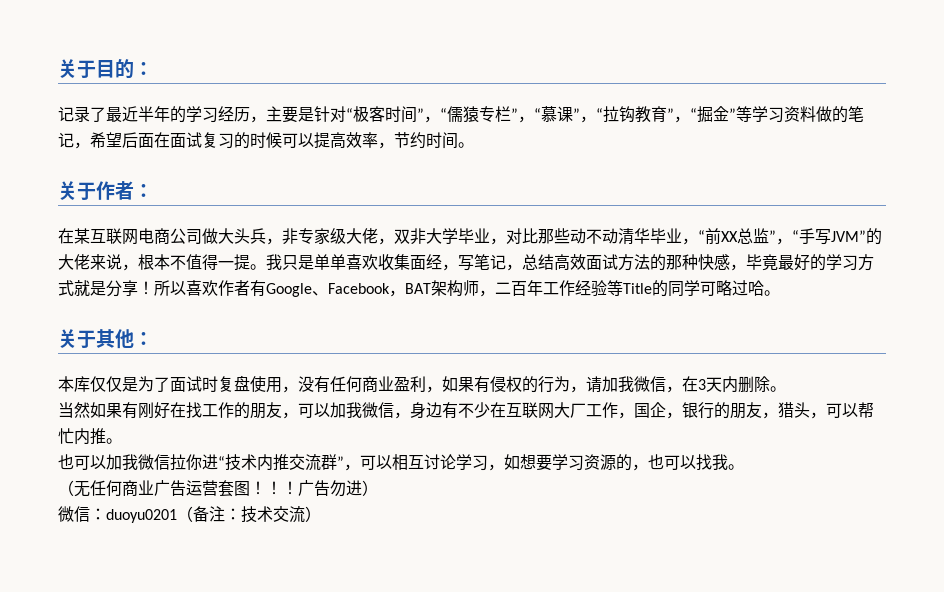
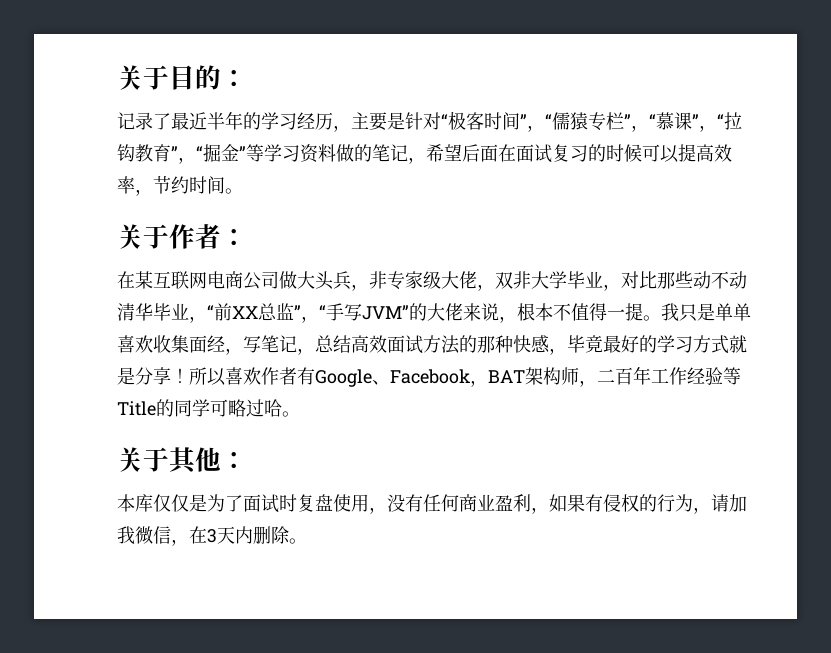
[58,402,874,419] [58,428,122,445] [58,454,744,471] [58,480,378,497] [58,506,321,523] // 当然如果有刚好在找工作的朋友，可以加我微信，身边有不少在互联网大厂工作，国企，银行的朋友，猎头，可以帮忙内推。 // 也可以加我微信拉你进“技术内推交流群”，可以相互讨论学习，如想要学习资源的，也可以找我。 // （无任何商业广告运营套图！！！广告勿进） // 微信：duoyu0201（备注：技术交流） -> (307, 541) none

